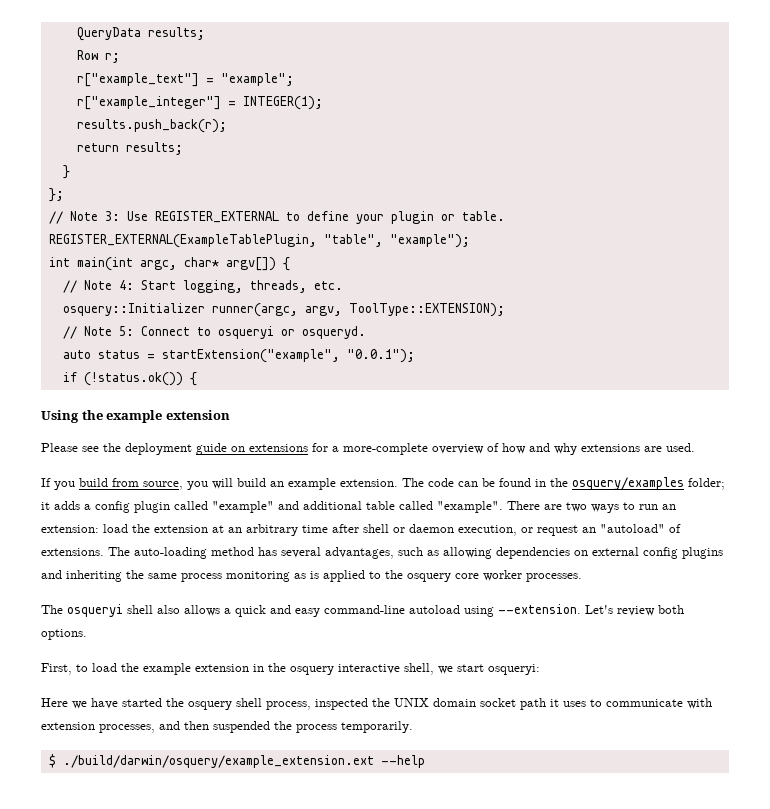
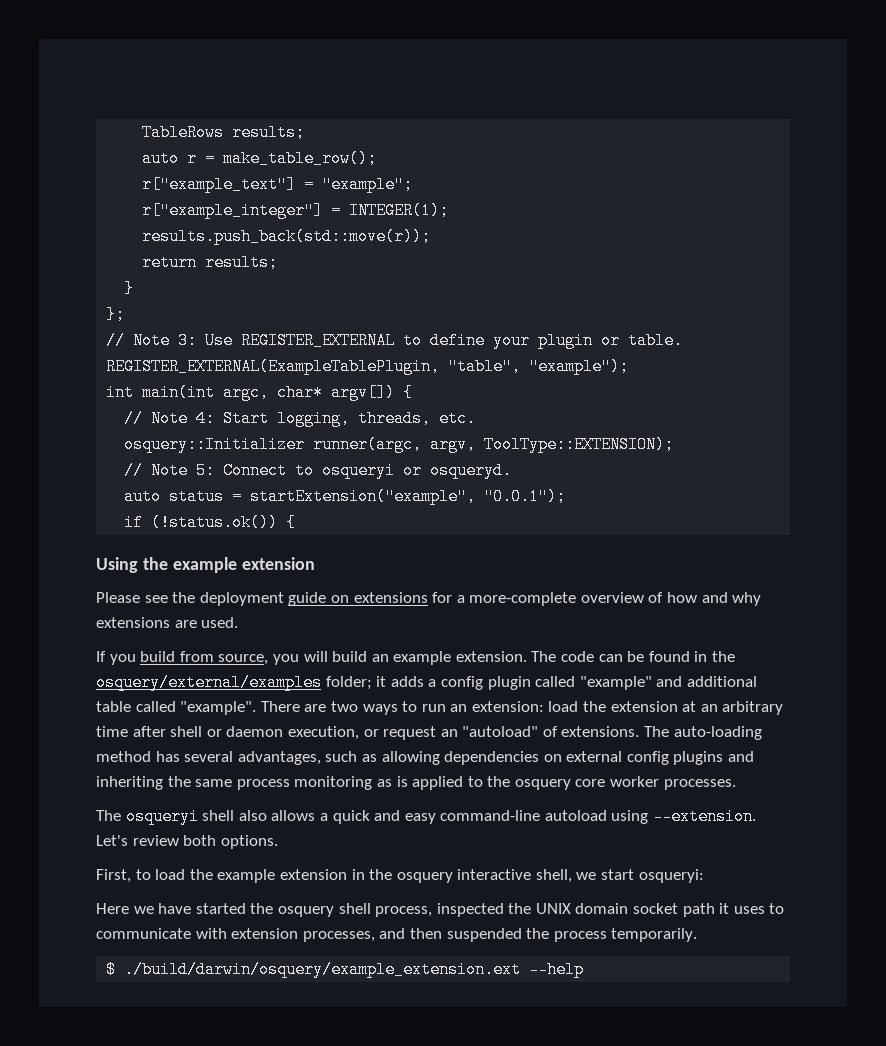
[76,27,205,41] [76,50,120,63] QueryData results; // Row r; -> [142,124,306,141] [142,150,378,167] TableRows results; // auto r = make_table_row();
[76,119,227,133] results.push_back(r); -> [142,228,432,245] results.push_back(std::move(r));
[572,477,684,490] osquery/examples -> [96,674,322,691] osquery/external/examples

